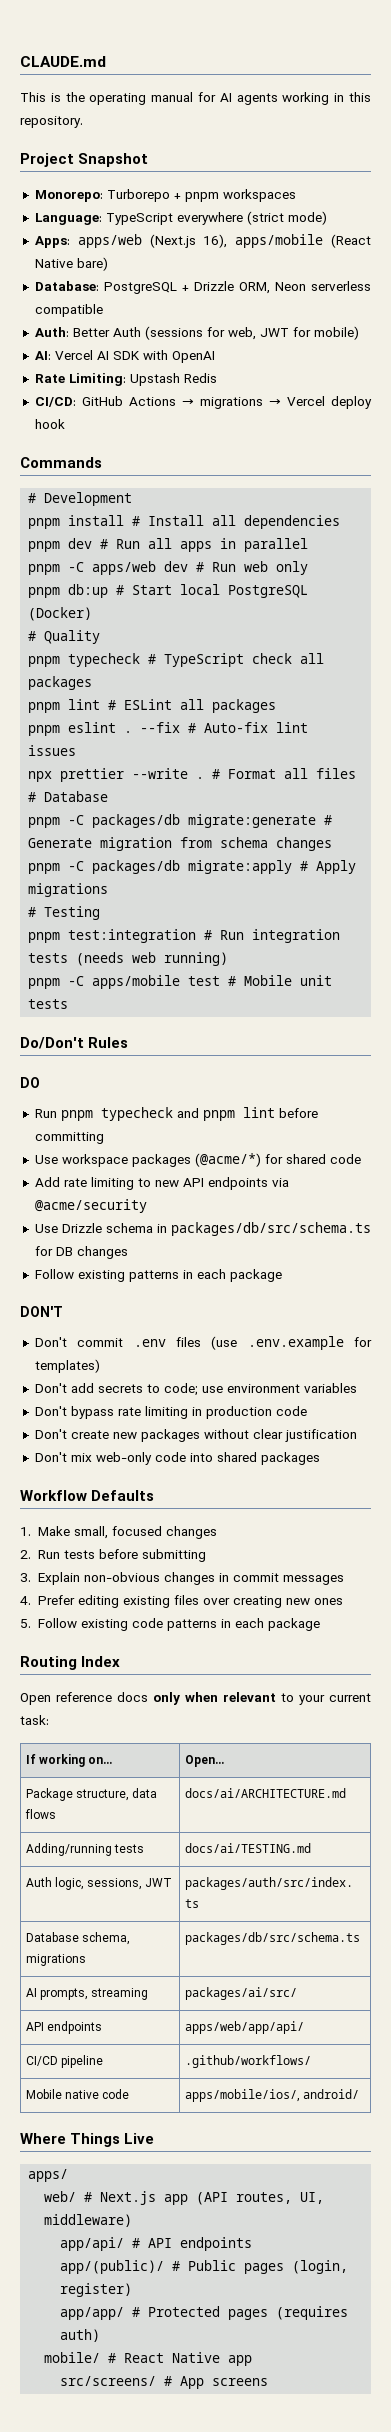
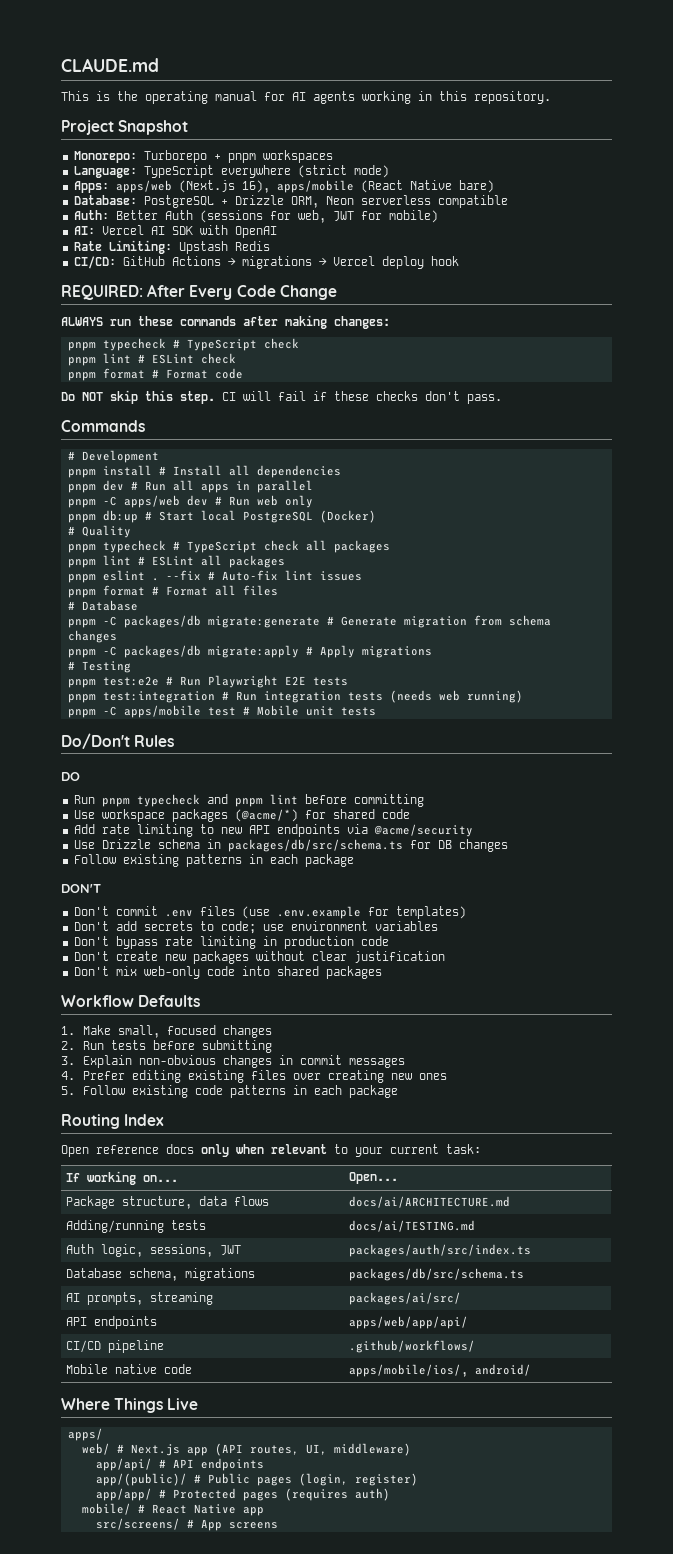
(65, 424) none -> [61,284,337,300] [61,315,390,329] [67,338,299,351] [67,353,236,366] [67,368,243,381] [61,390,502,404] // REQUIRED: After Every Code Change // ALWAYS run these commands after making changes: // pnpm typecheck # TypeScript check // pnpm lint # ESLint check // pnpm format # Format code // Do NOT skip this step. CI will fail if these checks don't pass.
[28,768,205,782] npx prettier --write . -> [67,585,145,598] pnpm format
(101, 913) none -> [67,675,348,688] // pnpm test:e2e # Run Playwright E2E tests

